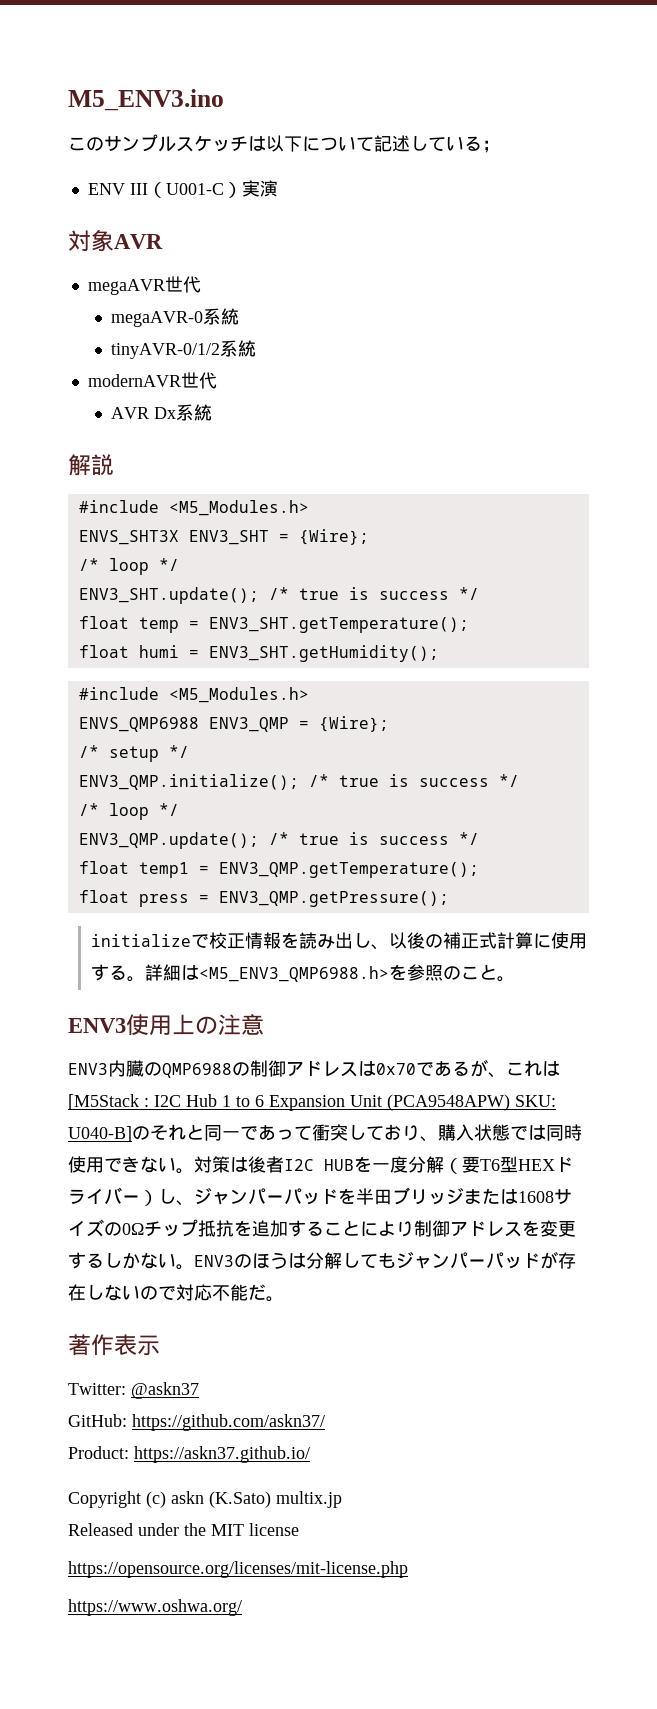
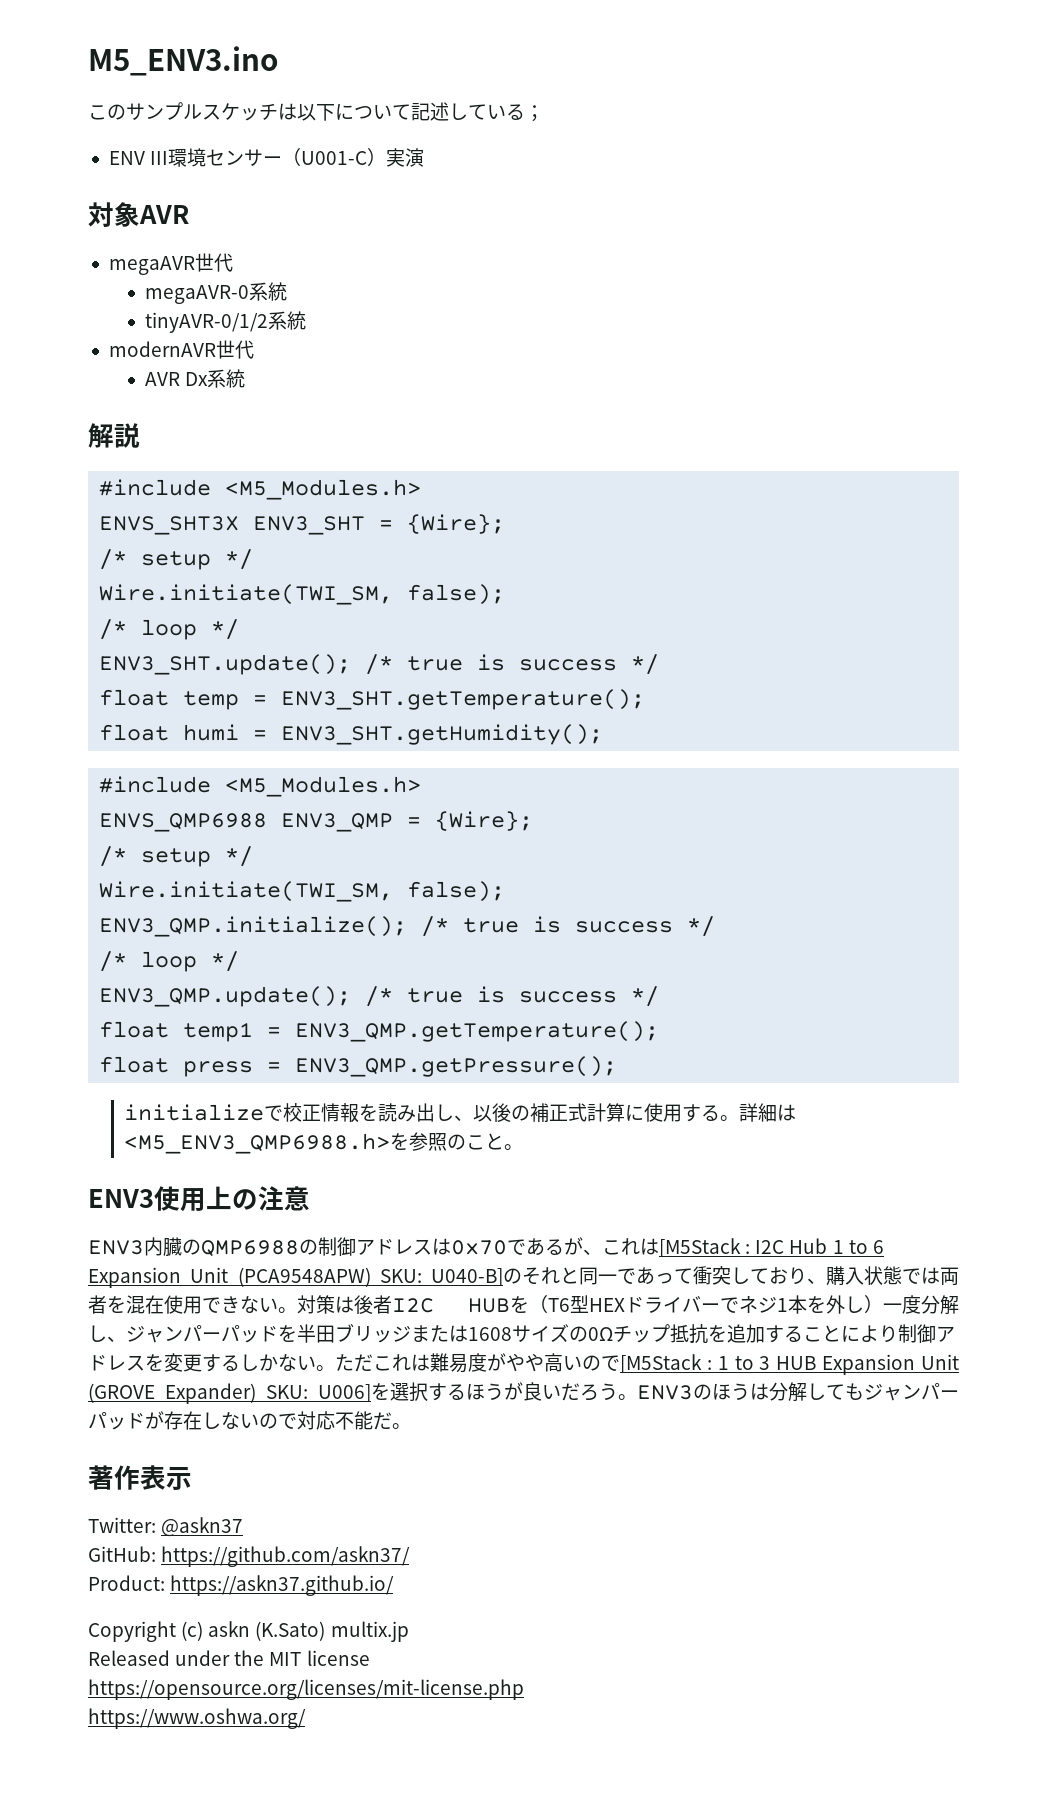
(148, 189) none -> [168,148,283,167] 環境センサー
(369, 537) none -> [99,549,254,570] [99,584,506,605] // /* setup */ // Wire.initiate(TWI_SM, false);
(189, 751) none -> [99,881,506,902] // Wire.initiate(TWI_SM, false);
[546,1124,582,1141] 同時 -> [940,1267,959,1286] [88,1295,164,1314] 両者を混在
[372,1156,480,1174] 一度分解（要 -> [529,1295,548,1314] （
[140,1190,158,1206] ） -> [720,1295,959,1315] でネジ1本を外し）一度分解
(194, 1267) none -> [335,1353,960,1375] [88,1382,637,1404] ただこれは難易度がやや高いので[M5Stack : 1 to 3 HUB Expansion Unit (GROVE Expander) SKU: U006]を選択するほうが良いだろう。

